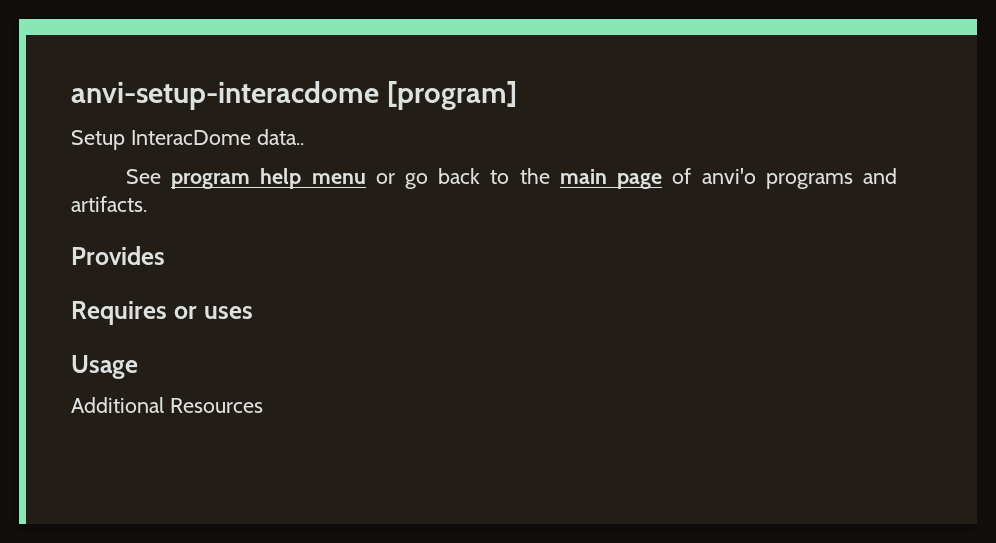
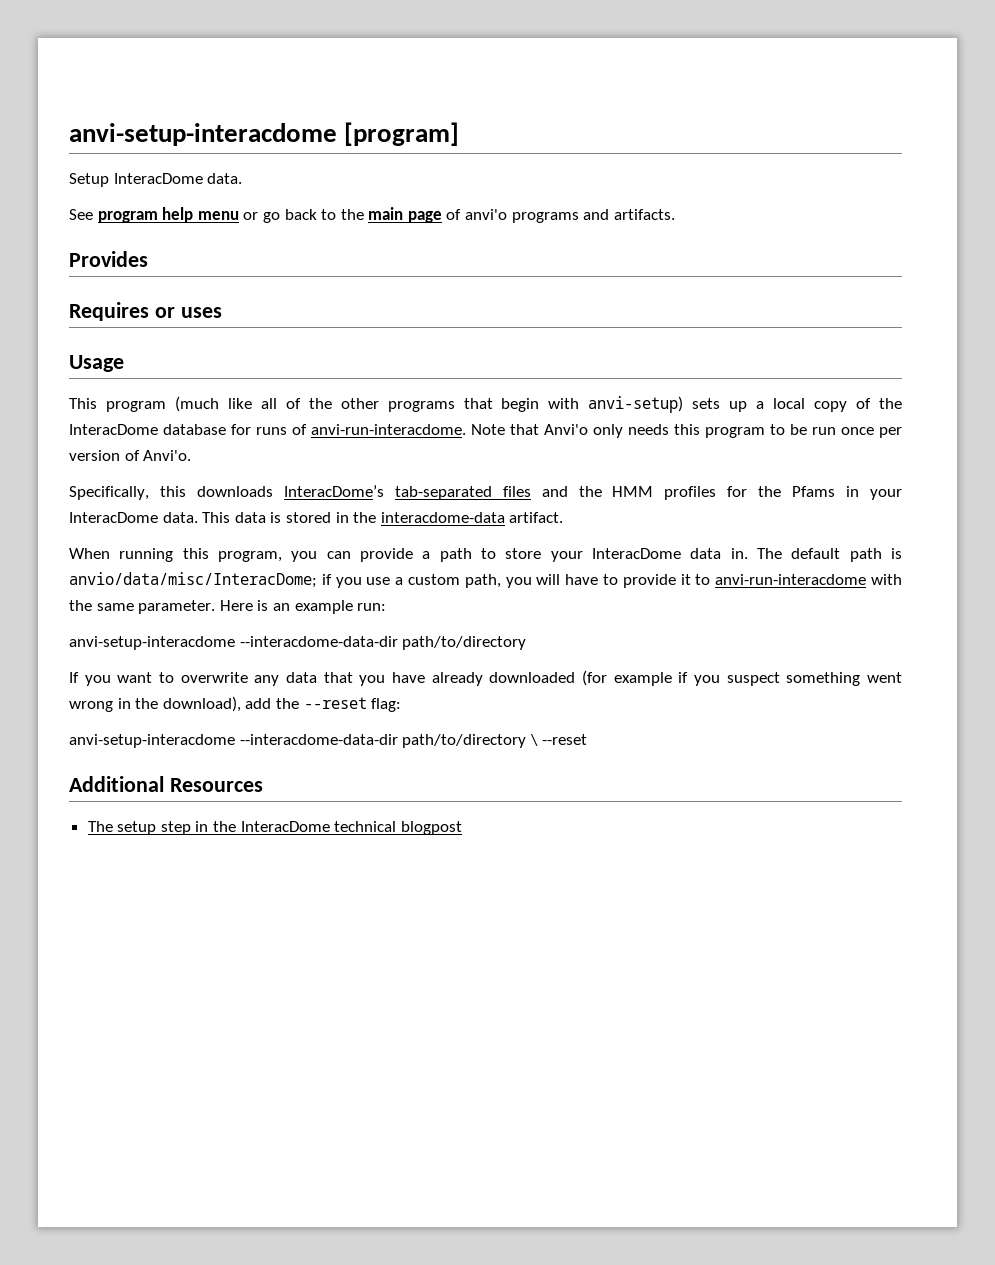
[256,129,304,145] data.. -> [207,173,243,184] data.
[71,397,263,413] Additional Resources -> [69,396,902,413] [69,424,902,438] [69,450,192,461] [69,485,903,500] [69,512,564,523] [69,548,903,562] [69,572,902,588] [69,600,387,614] [69,636,527,650] [69,670,902,686] [69,696,402,712] [69,734,588,748] [69,776,263,792] [87,821,462,835] This program (much like all of the other programs that begin with anvi-setup) sets up a local copy of the InteracDome database for runs of anvi-run-interacdome. Note that Anvi'o only needs this program to be run once per version of Anvi'o. // Specifically, this downloads InteracDome’s tab-separated files and the HMM profiles for the Pfams in your InteracDome data. This data is stored in the interacdome-data artifact. // When running this program, you can provide a path to store your InteracDome data in. The default path is anvio/data/misc/InteracDome; if you use a custom path, you will have to provide it to anvi-run-interacdome with the same parameter. Here is an example run: // anvi-setup-interacdome --interacdome-data-dir path/to/directory // If you want to overwrite any data that you have already downloaded (for example if you suspect something went wrong in the download), add the --reset flag: // anvi-setup-interacdome --interacdome-data-dir path/to/directory \ --reset // Additional Resources // The setup step in the InteracDome technical blogpost

